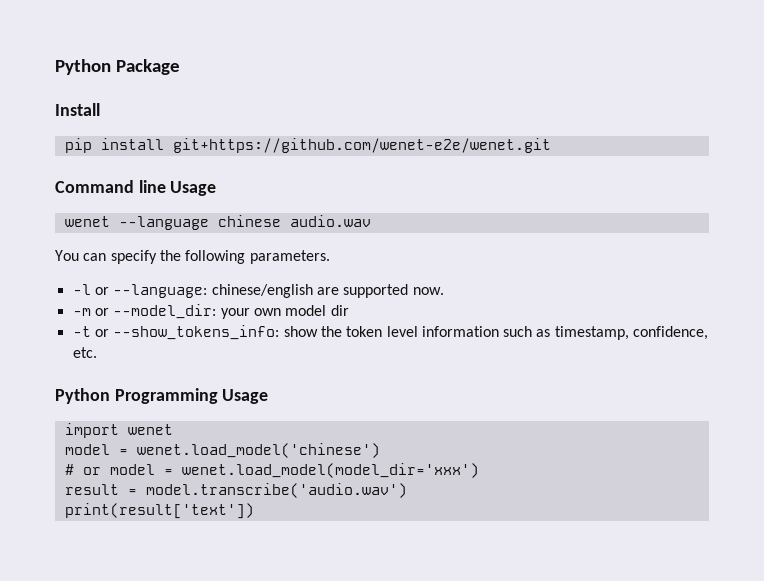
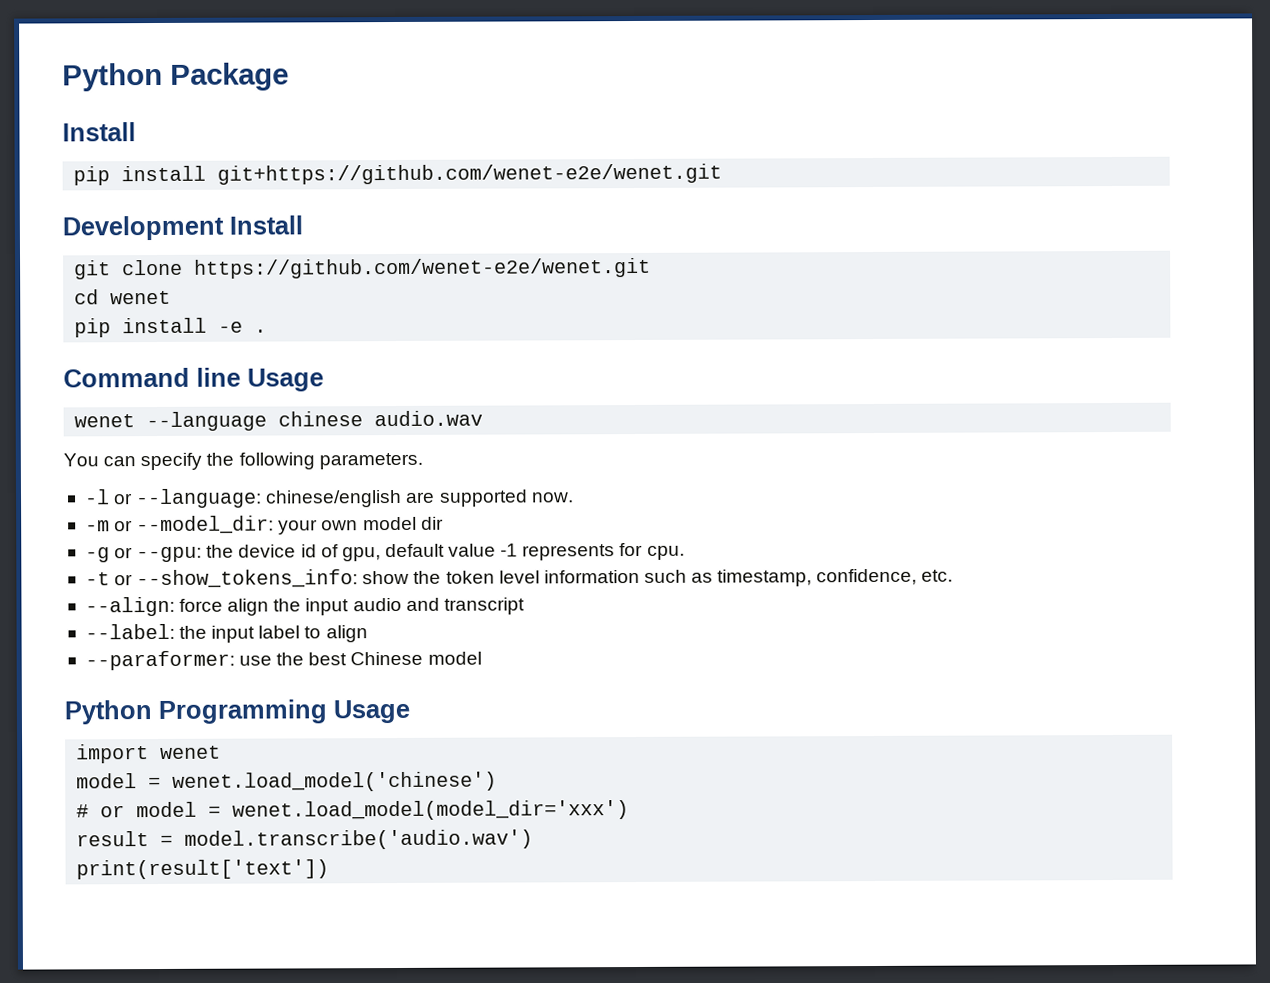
(551, 145) none -> [62,215,303,241] [74,257,652,280] [74,289,172,305] [74,317,268,338] // Development Install // git clone https://github.com/wenet-e2e/wenet.git // cd wenet // pip install -e .
(349, 310) none -> [84,542,685,563] // -g or --gpu: the device id of gpu, default value -1 represents for cpu.
(97, 352) none -> [84,596,525,617] [84,623,368,643] [84,650,482,671] // --align: force align the input audio and transcript // --label: the input label to align // --paraformer: use the best Chinese model

